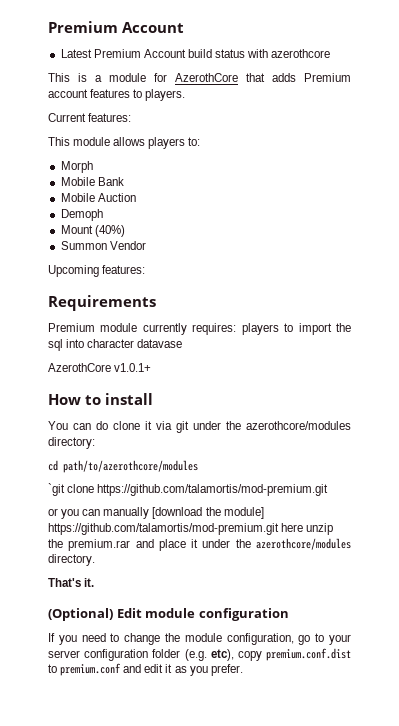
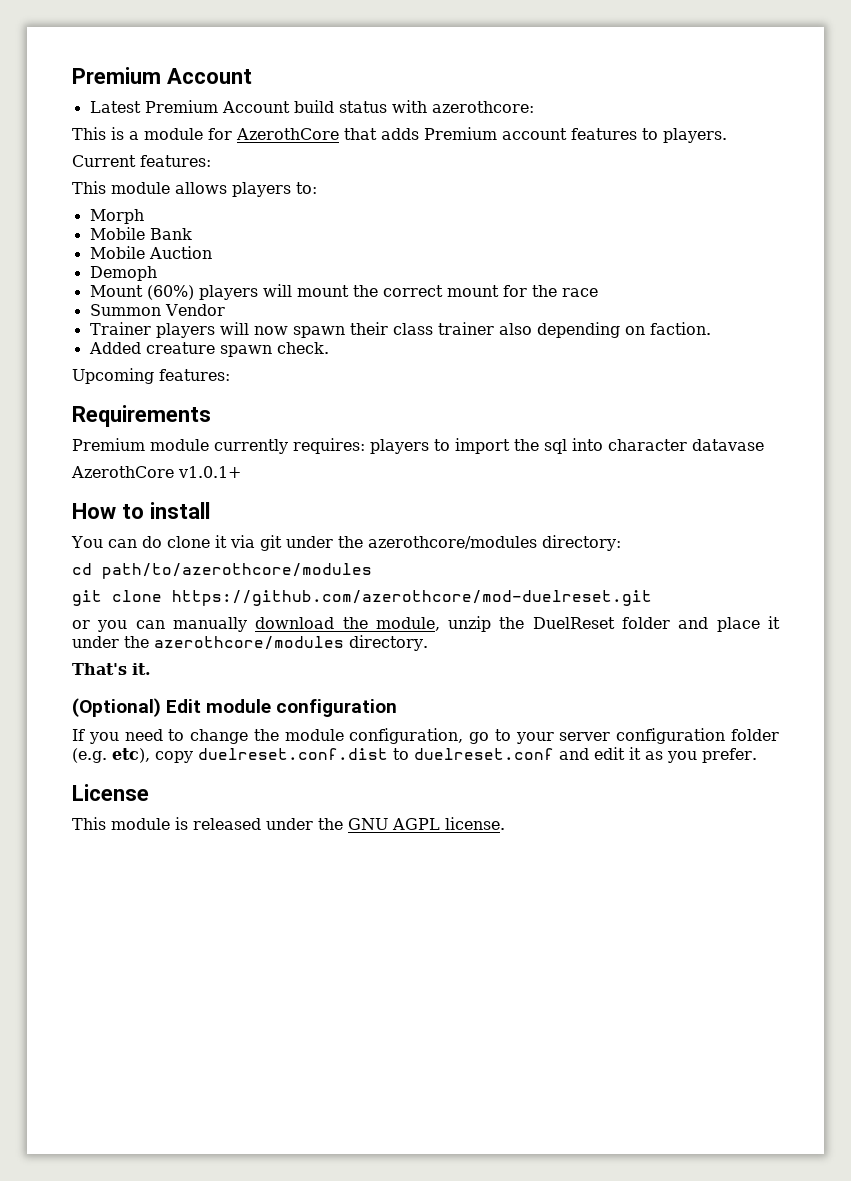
[271,49,331,58] azerothcore -> [431,101,534,113] azerothcore:
[94,225,125,237] [60,241,146,250] (40%) // Summon Vendor -> [146,284,598,300] [89,304,225,316] [89,322,711,338] [88,342,329,357] (60%) players will mount the correct mount for the race // Summon Vendor // Trainer players will now spawn their class trainer also depending on faction. // Added creature spawn check.
[48,483,329,496] `git clone https://github.com/talamortis/mod-premium.git -> [72,590,652,606] git clone https://github.com/azerothcore/mod-duelreset.git
[152,507,264,519] [48,523,334,535] [48,539,131,551] [download the module] https://github.com/talamortis/mod-premium.git here unzip the premium.rar -> [255,616,671,632] download the module, unzip the DuelReset folder
[266,648,351,661] [48,663,122,676] premium.conf.dist to premium.conf -> [198,748,554,760] duelreset.conf.dist to duelreset.conf
(243, 670) none -> [72,784,149,801] [72,817,505,830] // License // This module is released under the GNU AGPL license.

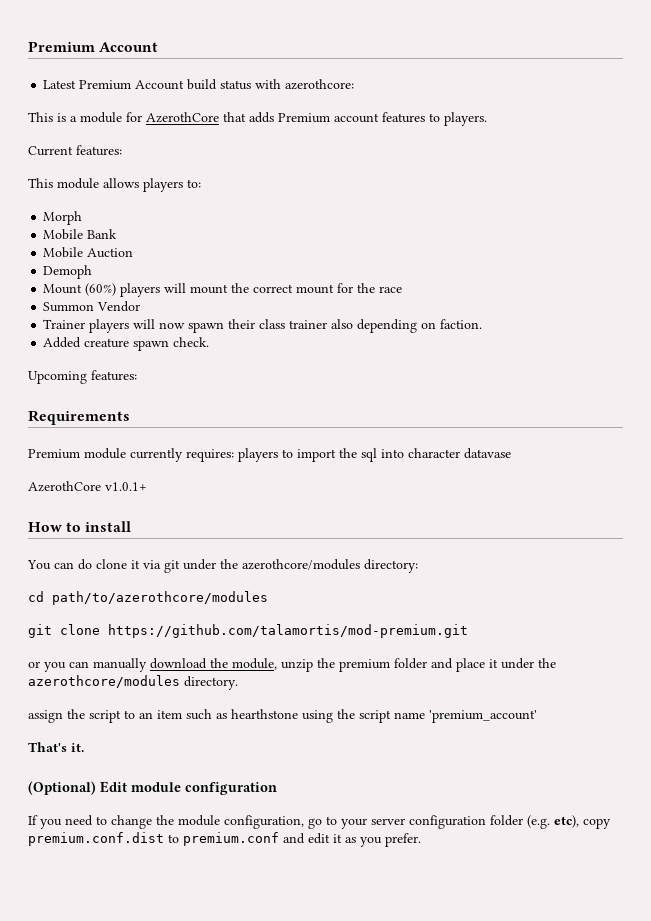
[172,590,652,606] https://github.com/azerothcore/mod-duelreset.git -> [108,624,468,638] https://github.com/talamortis/mod-premium.git
[532,617,615,629] DuelReset -> [339,659,390,672] premium
(428, 643) none -> [28,709,537,723] // assign the script to an item such as hearthstone using the script name 'premium_account'
[198,748,554,760] duelreset.conf.dist to duelreset.conf -> [28,832,279,846] premium.conf.dist to premium.conf
[72,784,149,801] [72,817,505,830] // License // This module is released under the GNU AGPL license. -> (421, 840) none

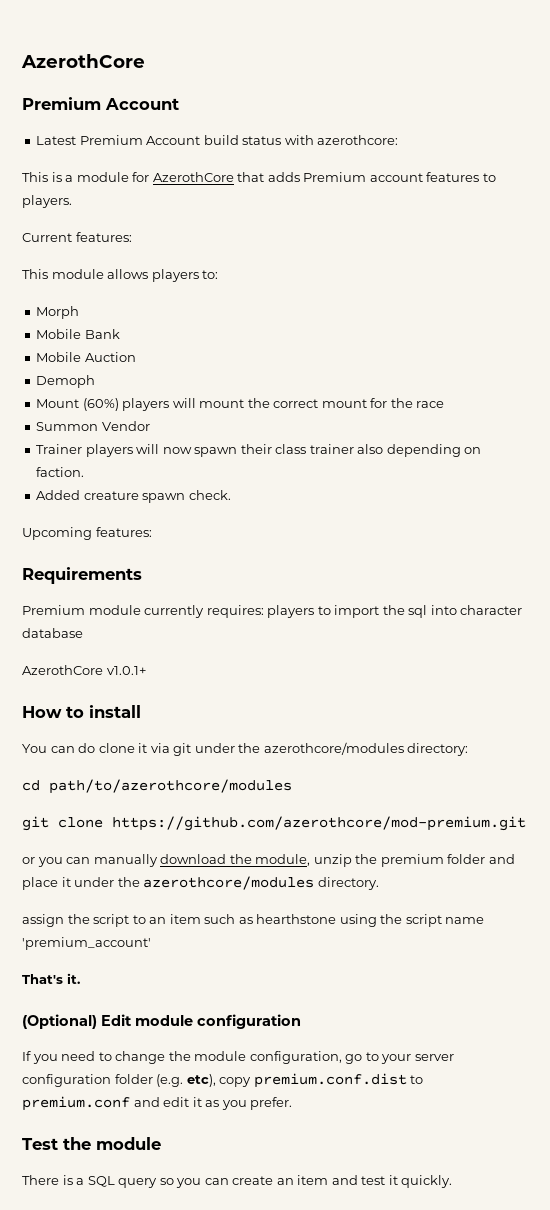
(28, 46) none -> [21,54,145,68] AzerothCore //
[464,448,511,459] datavase -> [22,628,83,638] database
[108,624,468,638] https://github.com/talamortis/mod-premium.git -> [112,816,526,831] https://github.com/azerothcore/mod-premium.git
(421, 840) none -> [22,1137,161,1150] [22,1175,453,1188] // Test the module // There is a SQL query so you can create an item and test it quickly.

